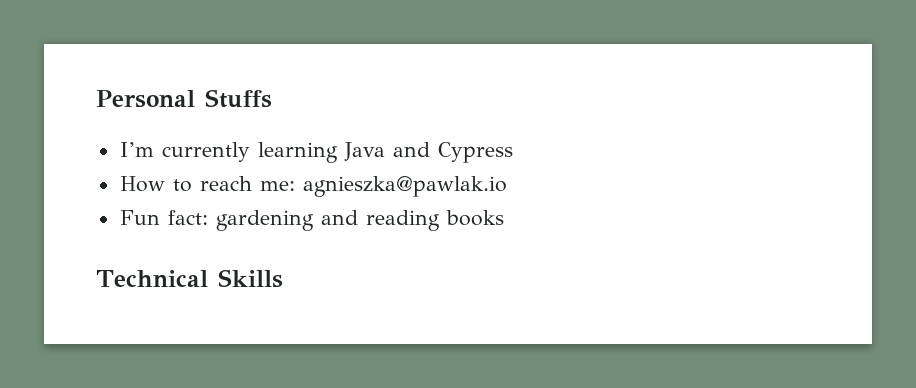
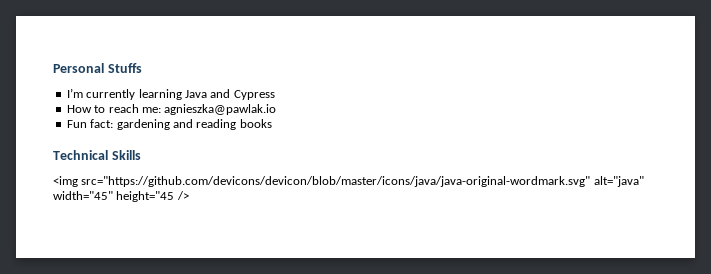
(283, 278) none -> [53,176,644,187] [53,191,189,202] // <img src="https://github.com/devicons/devicon/blob/master/icons/java/java-original-wordmark.svg" alt="java" width="45" height="45 />

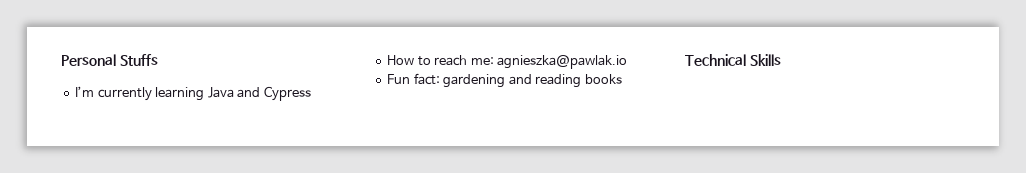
[53,176,644,187] [53,191,189,202] // <img src="https://github.com/devicons/devicon/blob/master/icons/java/java-original-wordmark.svg" alt="java" width="45" height="45 /> -> (781, 60) none

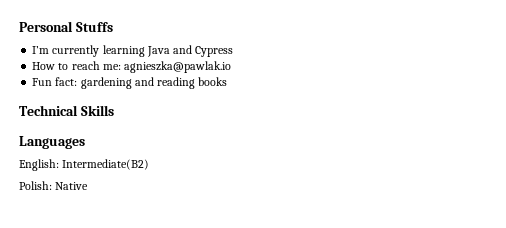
(781, 60) none -> [19,136,85,149] [19,159,150,171] [19,181,89,190] // Languages // English: Intermediate(B2) // Polish: Native

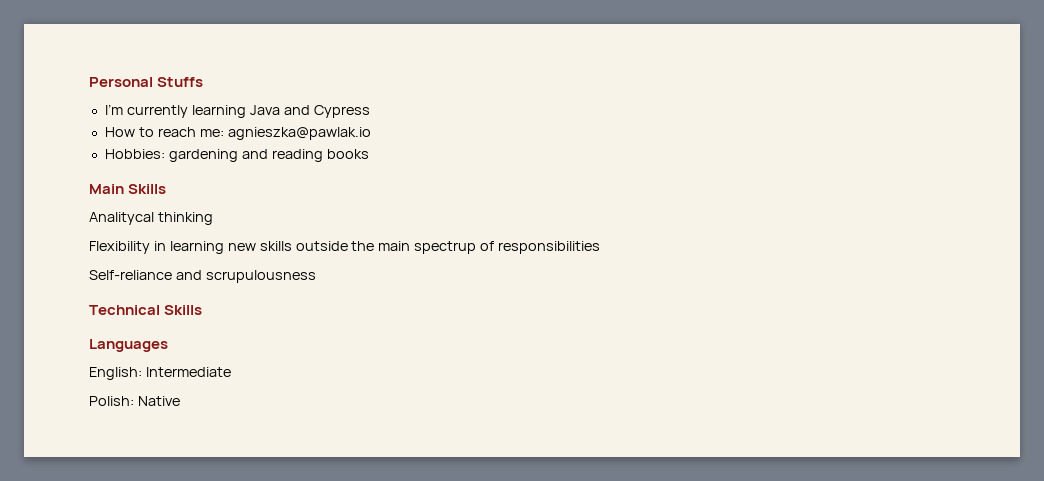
[32,77,78,86] Fun fact: -> [104,149,165,159] Hobbies:
(228, 81) none -> [89,184,167,194] [89,212,213,225] [89,241,601,254] [89,270,316,283] // Main Skills // Analitycal thinking // Flexibility in learning new skills outside the main spectrup of responsibilities // Self-reliance and scrupulousness
[62,159,150,170] Intermediate(B2) -> [145,367,231,377] Intermediate

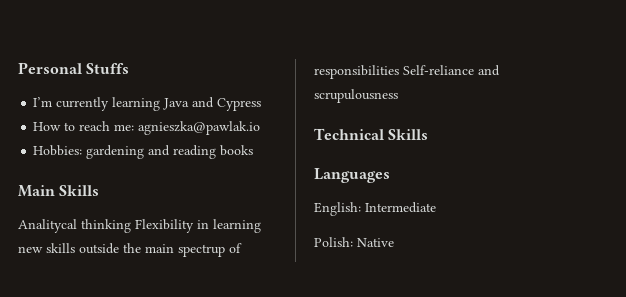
(213, 218) // -> (131, 226) none
(601, 247) // -> (399, 72) none

